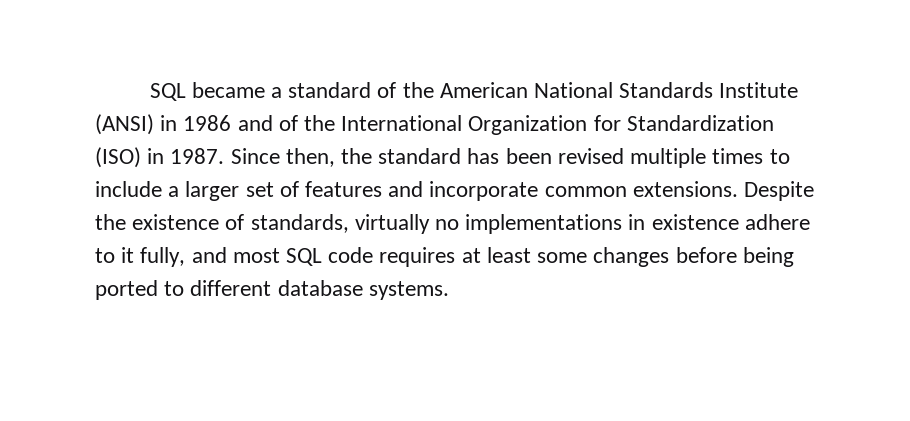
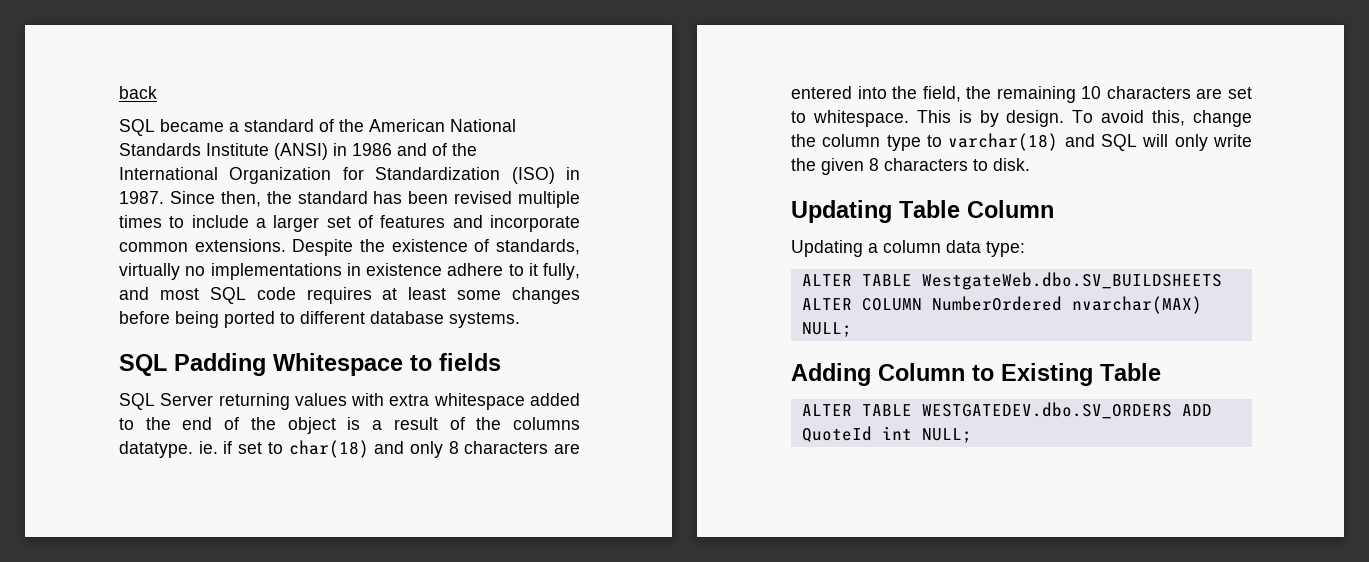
(149, 92) none -> [119,86,157,99] back //
(449, 290) none -> [119,353,501,376] [119,393,580,410] [119,417,580,434] [119,440,580,458] [791,86,1252,103] [791,110,1252,127] [791,133,1252,151] [791,158,1030,175] [791,200,1054,223] [791,240,1025,257] [801,272,1222,290] [801,296,1202,314] [801,322,852,337] [791,363,1161,386] [801,402,1212,419] [801,426,972,443] // SQL Padding Whitespace to fields // SQL Server returning values with extra whitespace added to the end of the object is a result of the columns datatype. ie. if set to char(18) and only 8 characters are entered into the field, the remaining 10 characters are set to whitespace. This is by design. To avoid this, change the column type to varchar(18) and SQL will only write the given 8 characters to disk. // Updating Table Column // Updating a column data type: // ALTER TABLE WestgateWeb.dbo.SV_BUILDSHEETS ALTER COLUMN NumberOrdered nvarchar(MAX) NULL; // Adding Column to Existing Table // ALTER TABLE WESTGATEDEV.dbo.SV_ORDERS ADD QuoteId int NULL;

